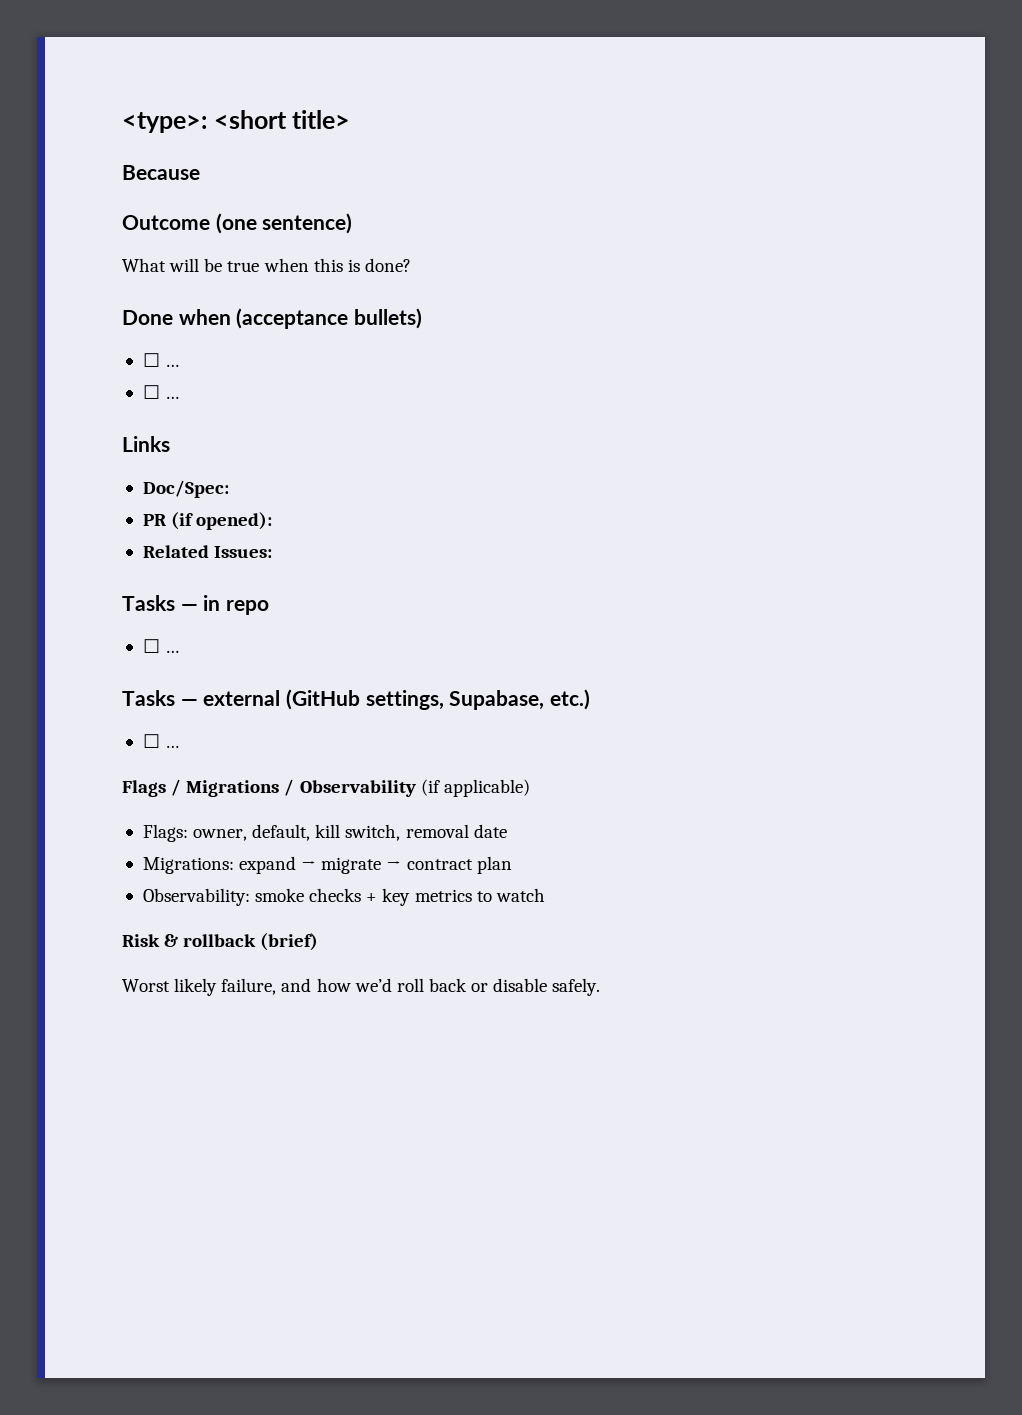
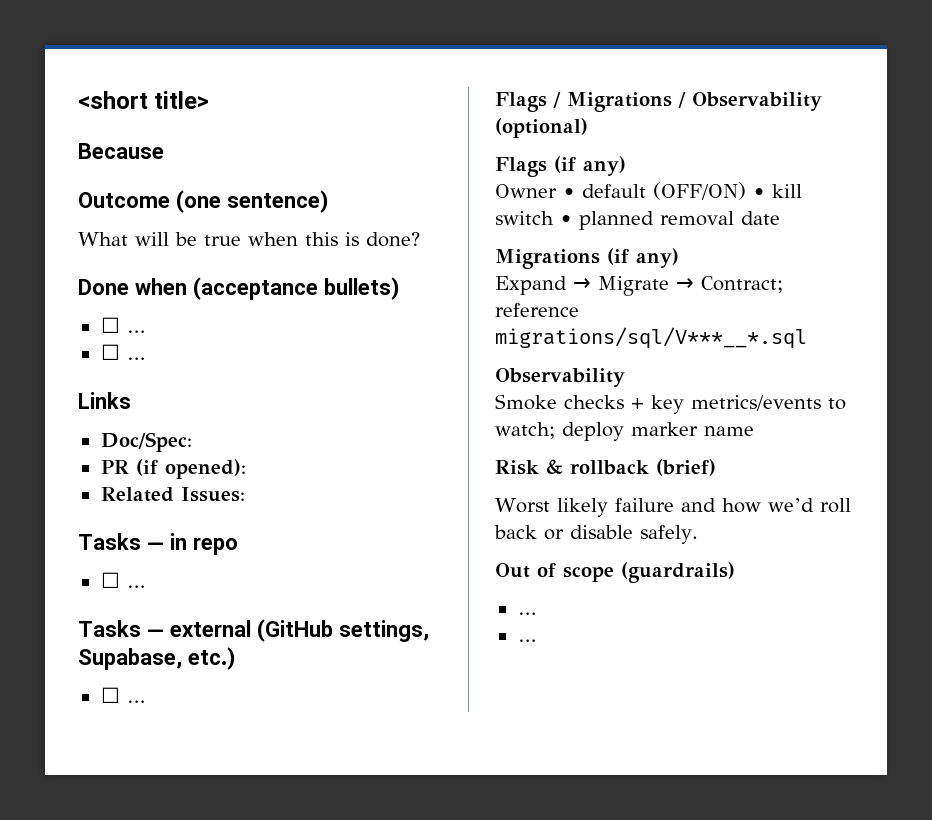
[122,112,207,133] <type>: -> (78, 100) none
[420,779,530,797] [142,824,507,842] [142,856,512,874] [142,888,545,906] (if applicable) // Flags: owner, default, kill switch, removal date // Migrations: expand → migrate → contract plan // Observability: smoke checks + key metrics to watch -> [495,118,588,138] [495,156,626,177] [495,182,802,200] [495,211,780,230] [495,248,679,269] [495,276,783,296] [495,303,579,317] [495,327,807,349] [495,368,625,387] [495,394,846,414] [495,422,754,441] (optional) // Flags (if any) // Owner • default (OFF/ON) • kill switch • planned removal date // Migrations (if any) // Expand → Migrate → Contract; reference migrations/sql/V***__*.sql // Observability // Smoke checks + key metrics/events to watch; deploy marker name
[221,978,277,995] failure, -> [614,498,674,512] failure
(601, 987) none -> [495,562,735,583] [517,612,536,615] [517,639,536,642] // Out of scope (guardrails) // … // …

